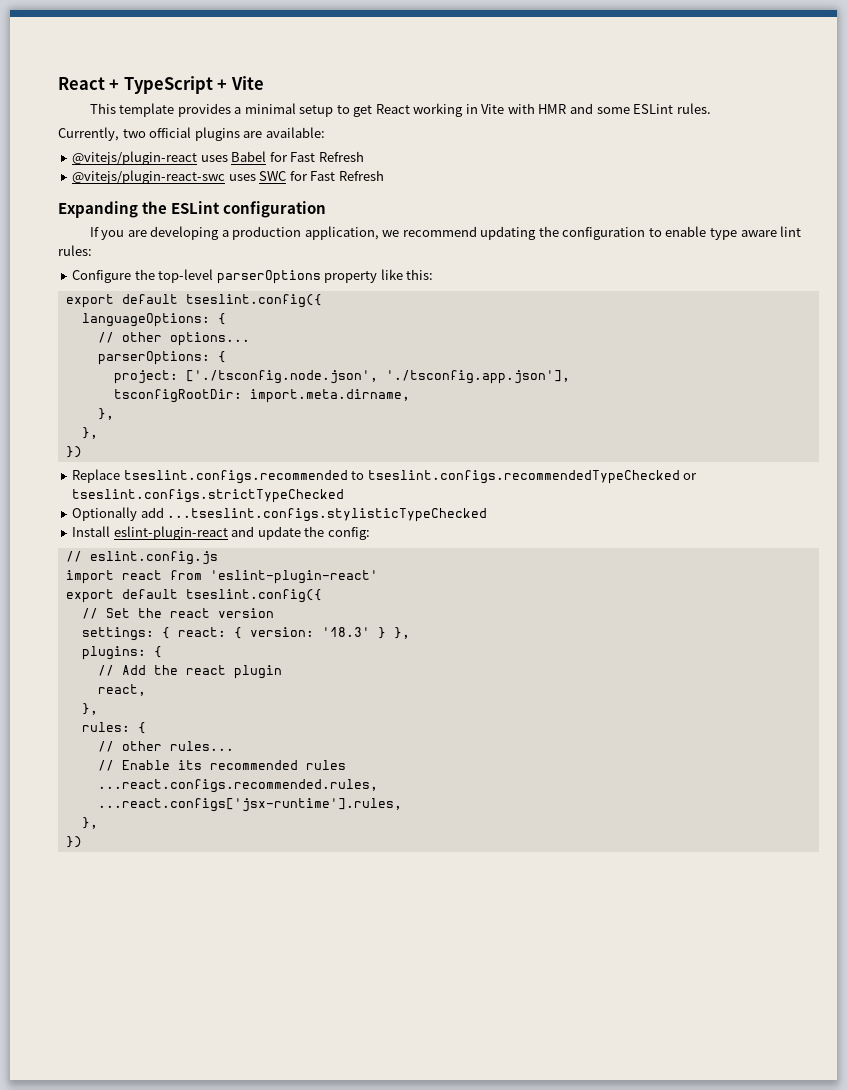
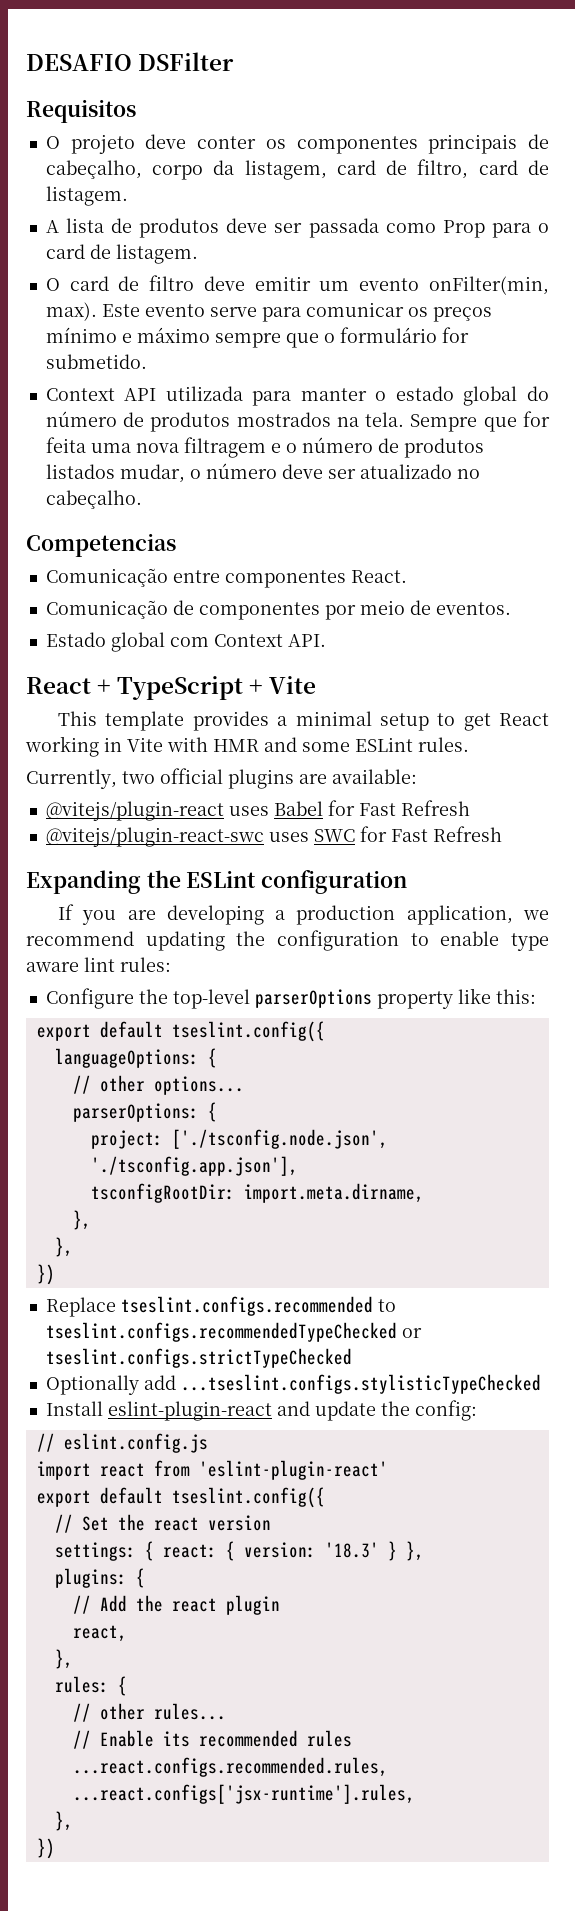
(58, 83) none -> [26,52,235,71] [26,99,136,123] [45,134,549,154] [45,159,549,180] [45,186,128,206] [45,218,549,238] [45,244,198,264] [45,275,549,295] [45,302,492,322] [45,327,469,348] [45,354,147,369] [45,386,549,406] [45,411,550,432] [45,437,484,458] [45,463,480,483] [45,490,142,509] [26,533,176,557] [45,568,407,588] [45,600,511,620] [45,632,326,652] DESAFIO DSFilter // Requisitos // O projeto deve conter os componentes principais de cabeçalho, corpo da listagem, card de filtro, card de listagem. // A lista de produtos deve ser passada como Prop para o card de listagem. // O card de filtro deve emitir um evento onFilter(min, max). Este evento serve para comunicar os preços mínimo e máximo sempre que o formulário for submetido. // Context API utilizada para manter o estado global do número de produtos mostrados na tela. Sempre que for feita uma nova filtragem e o número de produtos listados mudar, o número deve ser atualizado no cabeçalho. // Competencias // Comunicação entre componentes React. // Comunicação de componentes por meio de eventos. // Estado global com Context API. //

